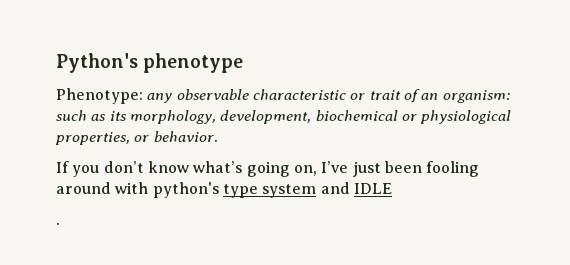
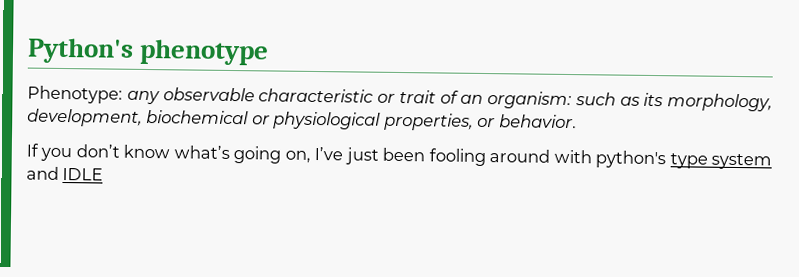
[56,222,60,225] // . -> (104, 174) none

